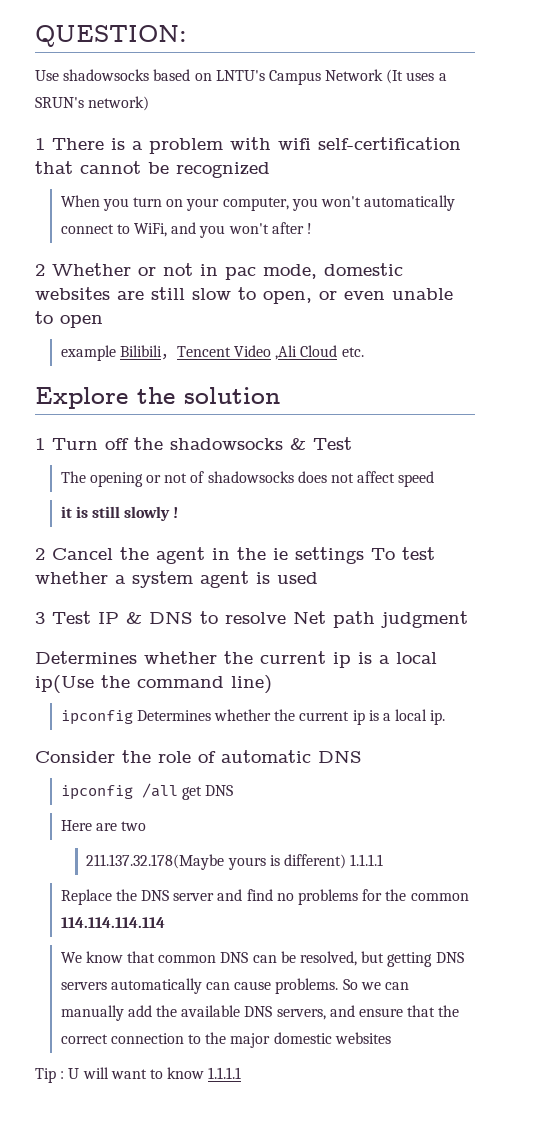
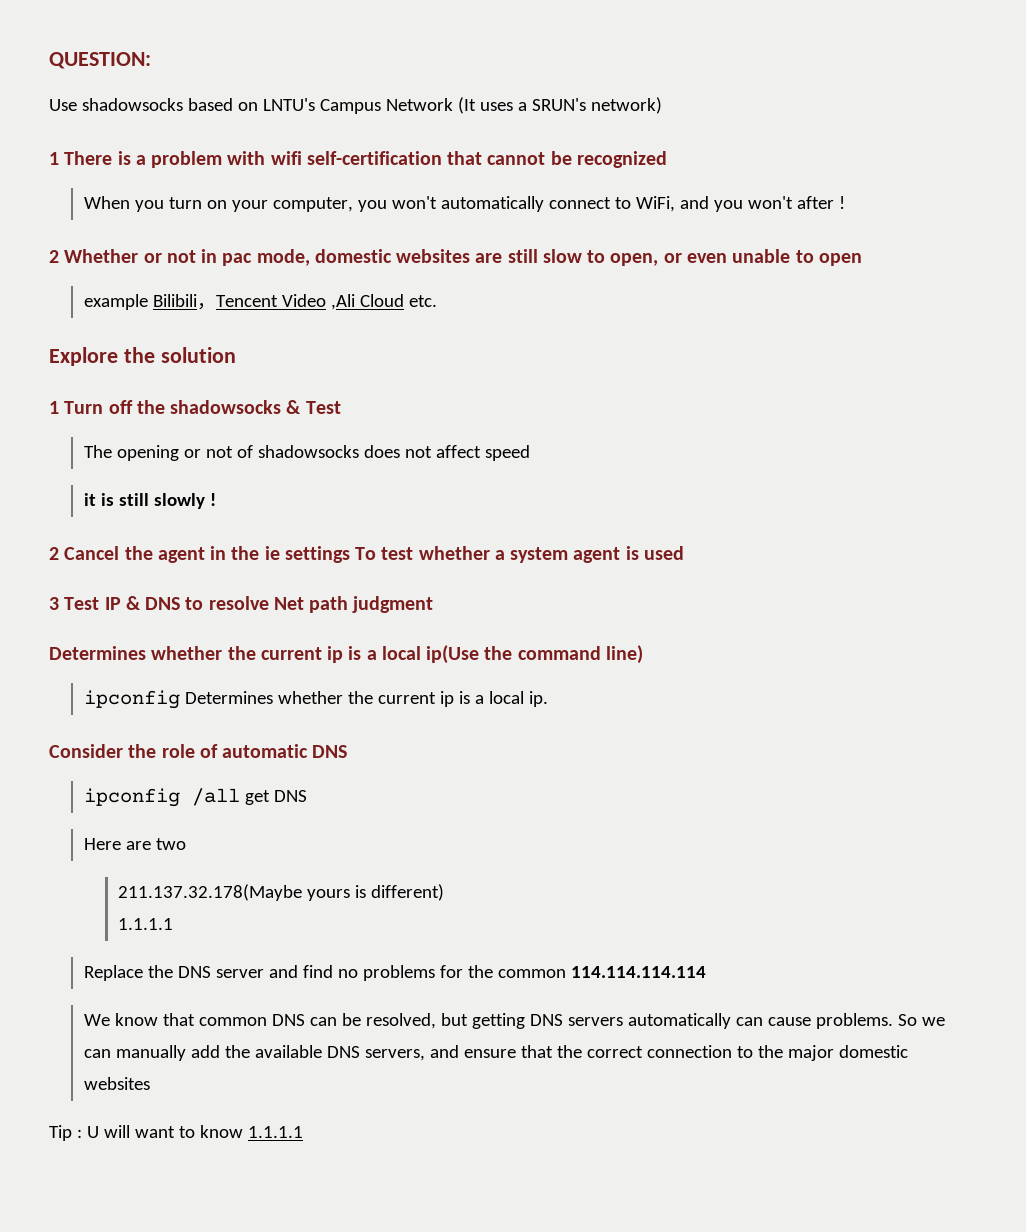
(346, 861) none -> (445, 892) //

